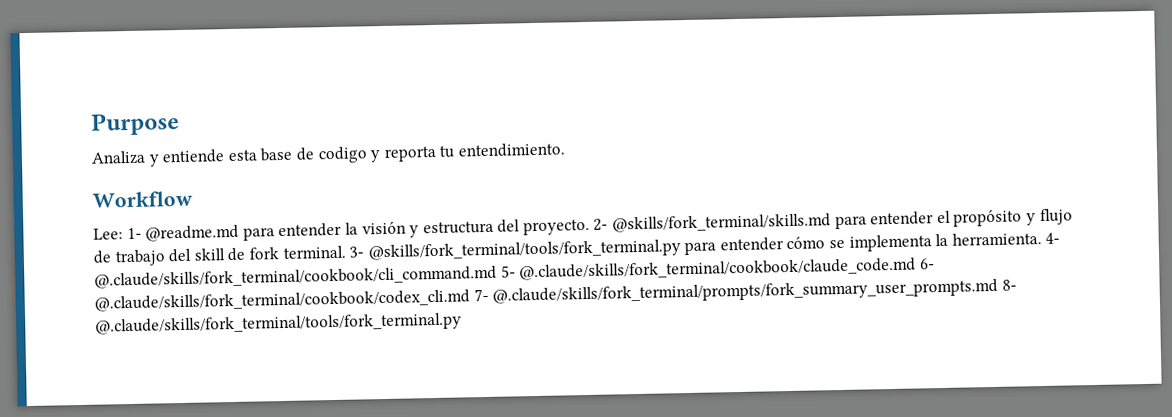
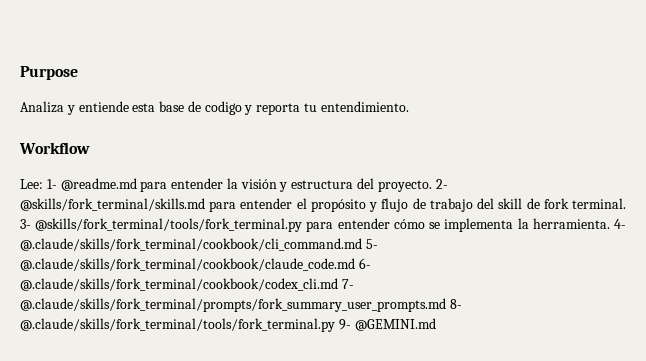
(462, 324) none -> [338,318,436,331] 9- @GEMINI.md

